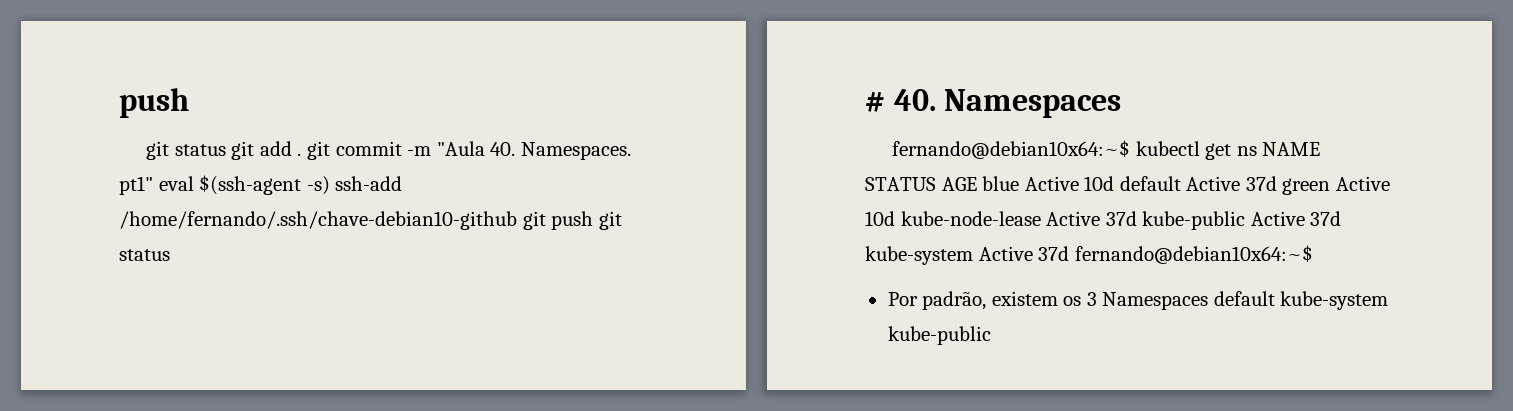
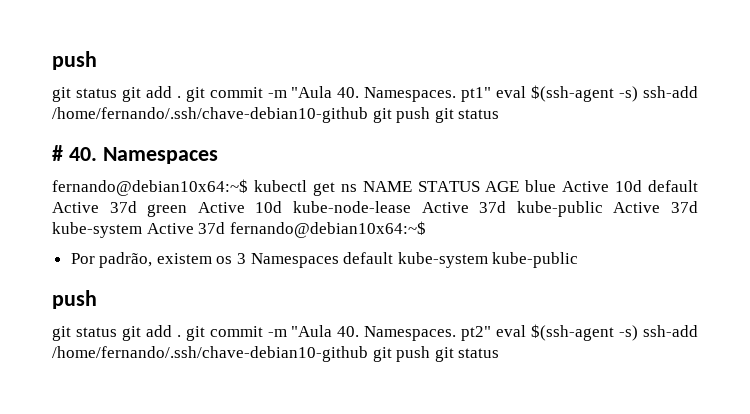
(991, 335) none -> [52,290,97,309] [52,324,698,341] [52,346,500,362] // push // git status git add . git commit -m "Aula 40. Namespaces. pt2" eval $(ssh-agent -s) ssh-add /home/fernando/.ssh/chave-debian10-github git push git status

